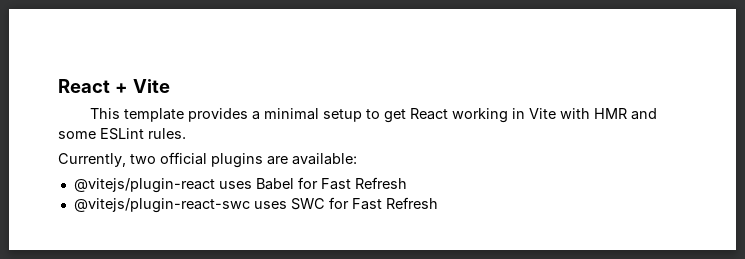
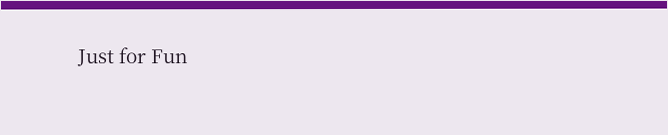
[58,79,170,93] [90,108,658,123] [58,128,186,140] [58,152,357,168] [73,177,407,193] [73,197,438,213] React + Vite // This template provides a minimal setup to get React working in Vite with HMR and some ESLint rules. // Currently, two official plugins are available: // @vitejs/plugin-react uses Babel for Fast Refresh // @vitejs/plugin-react-swc uses SWC for Fast Refresh -> [76,47,189,67] Just for Fun

